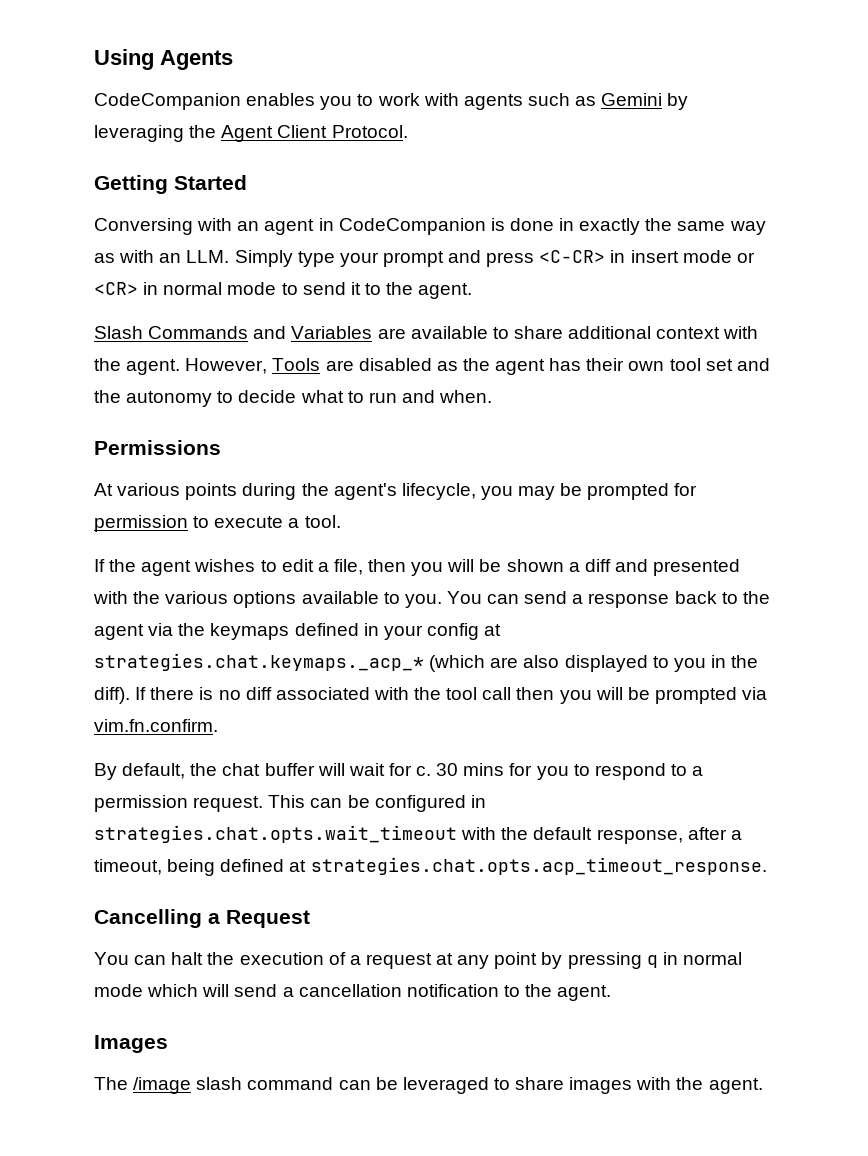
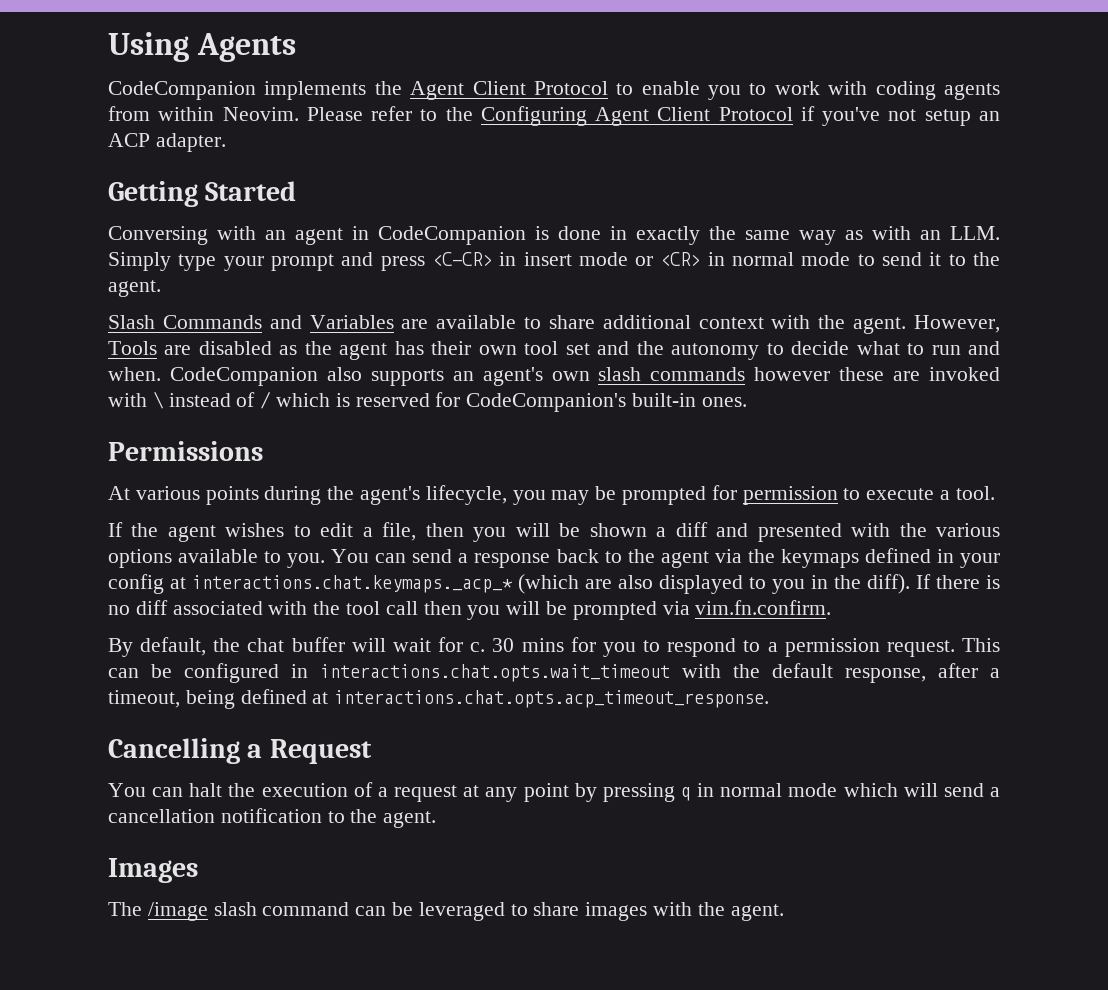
[246,93,689,110] [94,125,408,142] enables you to work with agents such as Gemini by leveraging the Agent Client Protocol. -> [264,81,1000,100] [108,106,1000,126] [108,133,226,152] implements the Agent Client Protocol to enable you to work with coding agents from within Neovim. Please refer to the Configuring Agent Client Protocol if you've not setup an ACP adapter.
(493, 396) none -> [169,367,1000,386] [108,391,747,412] CodeCompanion also supports an agent's own slash commands however these are invoked with \ instead of / which is reserved for CodeCompanion's built-in ones.
[94,653,424,671] strategies.chat.keymaps._acp_* -> [192,575,513,593] interactions.chat.keymaps._acp_*
[94,825,457,843] strategies.chat.opts.wait_timeout -> [320,664,670,682] interactions.chat.opts.wait_timeout
[310,857,767,875] strategies.chat.opts.acp_timeout_response. -> [334,690,770,708] interactions.chat.opts.acp_timeout_response.

